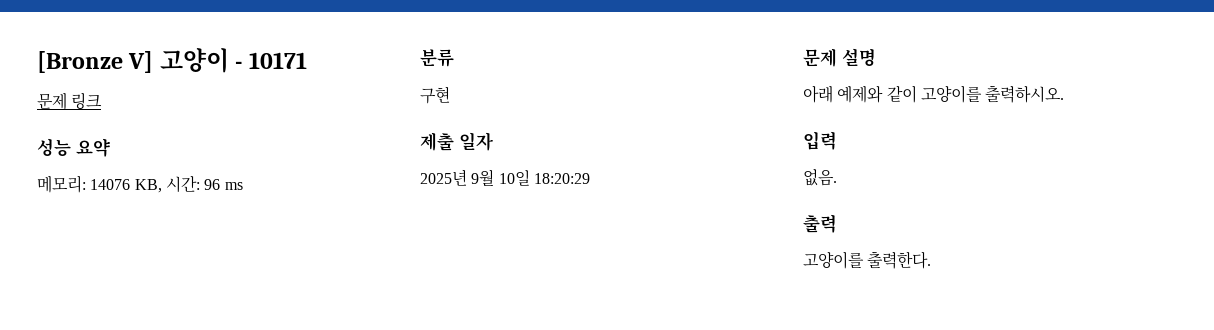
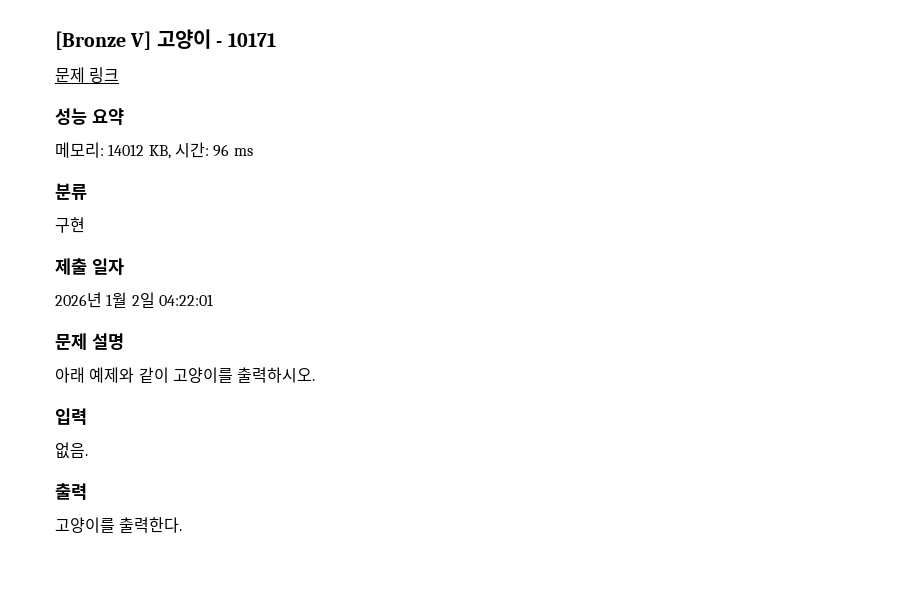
[90,179,131,190] 14076 -> [108,144,145,156] 14012
[420,169,590,186] 2025년 9월 10일 18:20:29 -> [55,292,213,308] 2026년 1월 2일 04:22:01

